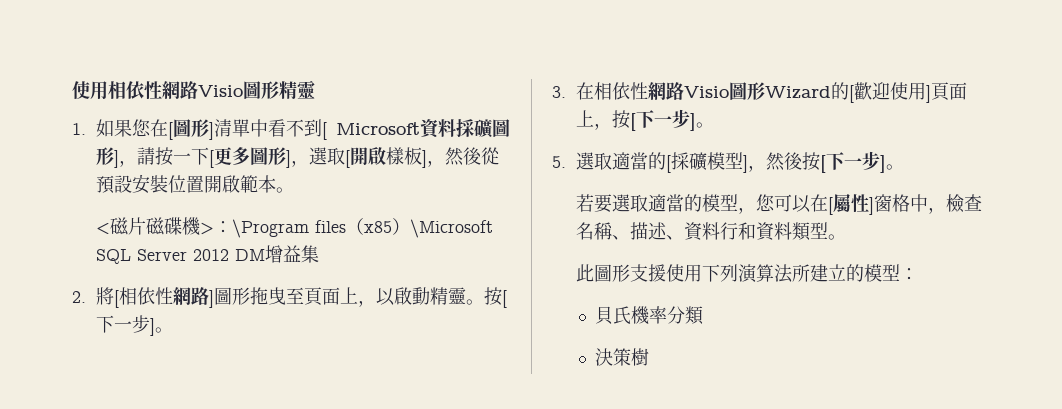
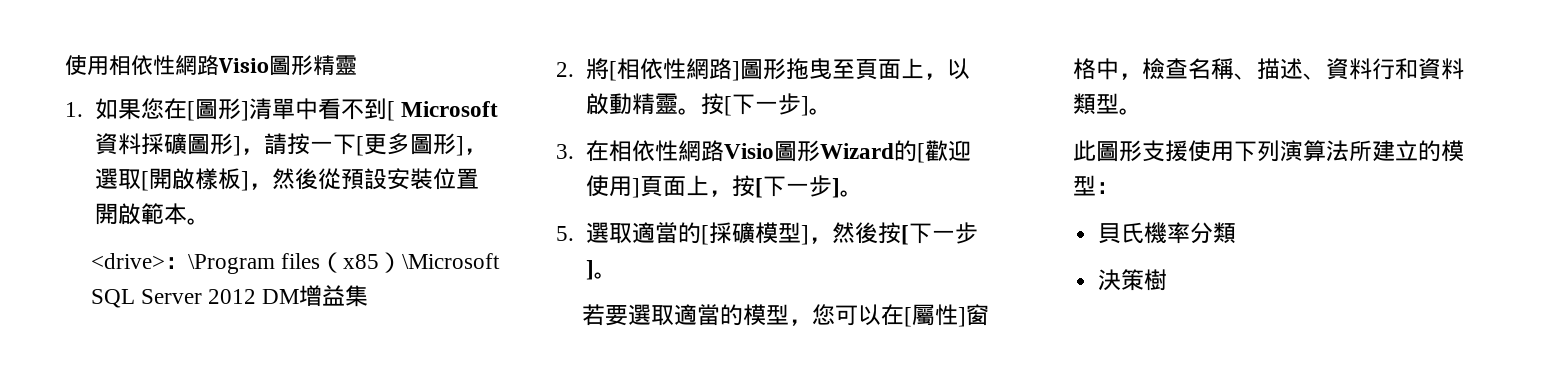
[95,217,214,236] <磁片磁碟機> -> [90,253,165,269] <drive>

